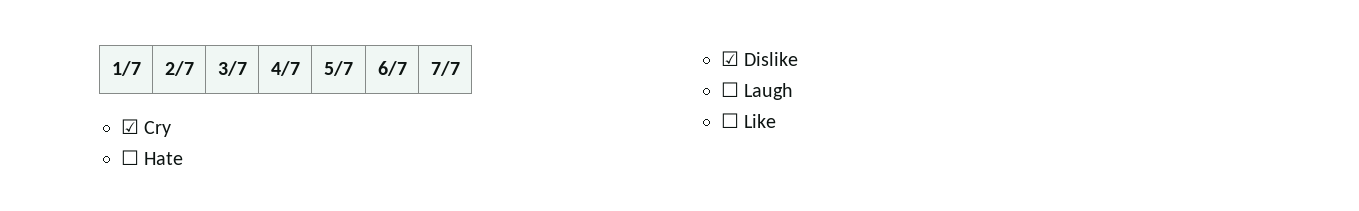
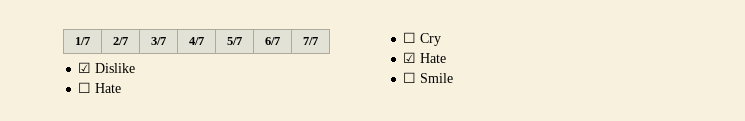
[144,121,172,137] Cry -> [95,63,136,73] Dislike
[721,51,799,66] [721,82,794,100] [721,113,777,128] // ☑ Dislike // ☐ Laugh // ☐ Like -> [403,32,442,46] [403,52,447,63] [403,72,454,83] // ☐ Cry // ☑ Hate // ☐ Smile

